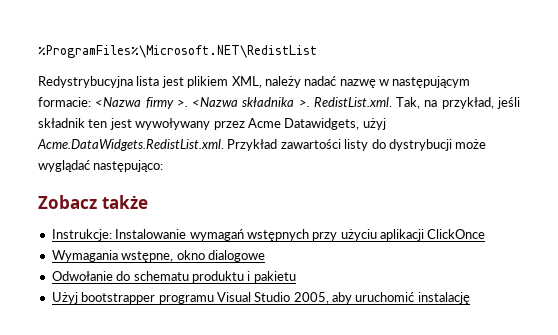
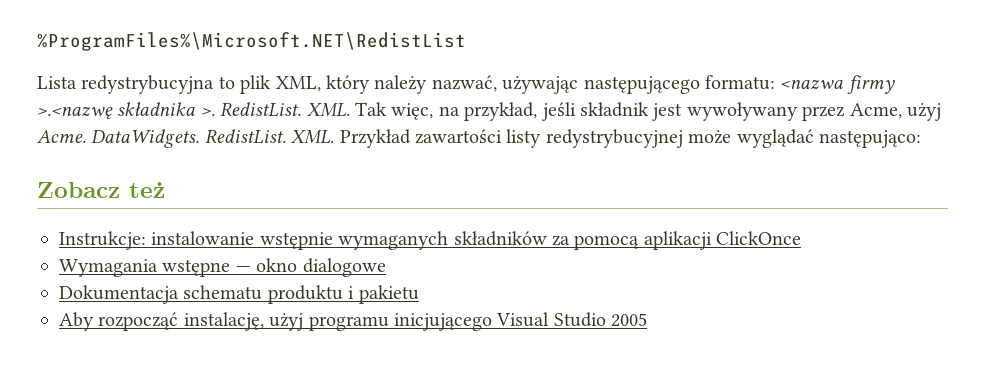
[38,76,471,88] [38,97,421,109] Redystrybucyjna lista jest plikiem XML, należy nadać nazwę w następującym formacie: <Nazwa firmy >. <Nazwa składnika >. RedistList.xml. Tak, -> [37,75,895,94] [37,102,434,120] Lista redystrybucyjna to plik XML, który należy nazwać, używając następującego formatu: <nazwa firmy >.<nazwę składnika >. RedistList. XML. Tak więc,
[88,119,108,128] ten -> (649, 109) none
[247,118,386,130] [37,139,224,151] Acme Datawidgets, użyj Acme.DataWidgets.RedistList.xml. -> [849,103,941,121] [37,129,335,148] Acme, użyj Acme. DataWidgets. RedistList. XML.
[371,139,452,151] do dystrybucji -> [545,129,683,148] redystrybucyjnej
[101,195,148,209] także -> [129,182,165,198] też
[115,229,377,241] Instalowanie wymagań wstępnych przy użyciu -> [151,231,640,250] instalowanie wstępnie wymaganych składników za pomocą
[121,251,174,262] wstępne, -> [162,259,251,277] wstępne —
[51,271,131,281] Odwołanie do -> [59,285,179,304] Dokumentacja
[51,292,470,304] Użyj bootstrapper programu Visual Studio 2005, aby uruchomić instalację -> [59,312,648,331] Aby rozpocząć instalację, użyj programu inicjującego Visual Studio 2005

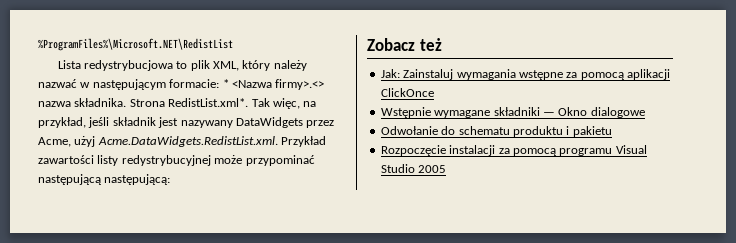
[81,75,215,94] redystrybucyjna -> [83,60,173,71] redystrybucjowa
[431,75,895,94] [37,102,350,119] nazwać, używając następującego formatu: <nazwa firmy >.<nazwę składnika >. RedistList. XML. -> [38,79,325,90] [38,98,249,107] nazwać w następującym formacie: * <Nazwa firmy>.<> nazwa składnika. Strona RedistList.xml*.
[686,102,798,121] wywoływany -> [180,117,303,128] nazywany DataWidgets
[37,129,335,148] Acme. DataWidgets. RedistList. XML. -> [97,136,278,147] Acme.DataWidgets.RedistList.xml.
[736,129,921,148] wyglądać następująco: -> [245,155,315,166] [38,174,171,185] przypominać następującą następującą:
[59,231,547,250] Instrukcje: instalowanie wstępnie wymaganych składników -> [380,69,563,80] Jak: Zainstaluj wymagania wstępne
[59,258,298,277] Wymagania wstępne — okno -> [380,107,588,118] Wstępnie wymagane składniki — Okno
[59,285,179,304] Dokumentacja -> [380,126,456,135] Odwołanie do
[59,312,492,331] Aby rozpocząć instalację, użyj programu inicjującego -> [380,145,613,156] Rozpoczęcie instalacji za pomocą programu

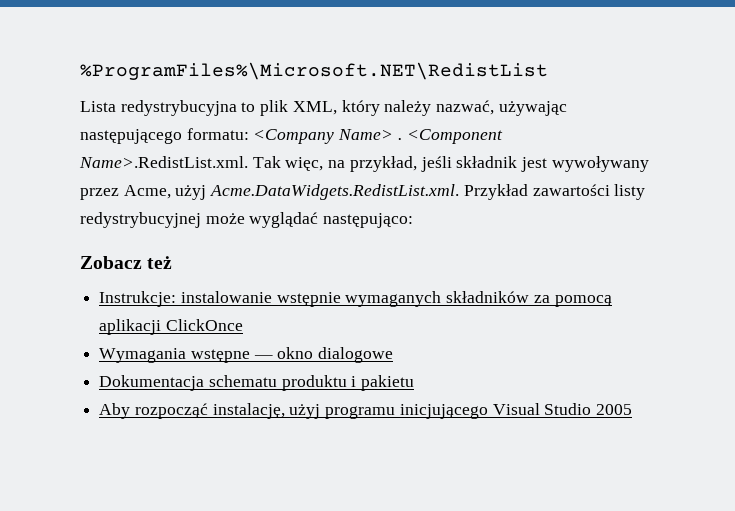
[83,60,173,71] redystrybucjowa -> [120,100,237,116] redystrybucyjna
[38,79,325,90] [38,98,249,107] nazwać w następującym formacie: * <Nazwa firmy>.<> nazwa składnika. Strona RedistList.xml*. -> [436,100,567,116] [80,128,503,144] [79,156,248,168] nazwać, używając następującego formatu: <Company Name> . <Component Name>.RedistList.xml.
[180,117,303,128] nazywany DataWidgets -> [551,156,649,172] wywoływany
[245,155,315,166] [38,174,171,185] przypominać następującą następującą: -> [249,212,414,228] wyglądać następująco:
[380,69,563,80] Jak: Zainstaluj wymagania wstępne -> [99,291,530,307] Instrukcje: instalowanie wstępnie wymaganych składników
[380,107,588,118] Wstępnie wymagane składniki — Okno -> [99,347,314,363] Wymagania wstępne — okno
[380,126,456,135] Odwołanie do -> [99,375,205,391] Dokumentacja
[380,145,613,156] Rozpoczęcie instalacji za pomocą programu -> [99,403,488,419] Aby rozpocząć instalację, użyj programu inicjującego

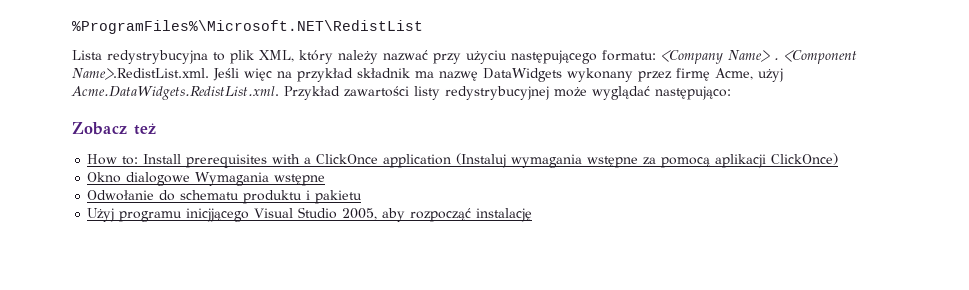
[436,100,567,116] nazwać, używając -> [383,50,507,64] nazwać przy użyciu
[252,156,649,172] [80,188,119,200] Tak więc, na przykład, jeśli składnik jest wywoływany przez -> [213,68,710,82] Jeśli więc na przykład składnik ma nazwę DataWidgets wykonany przez firmę
[99,291,612,307] [99,319,243,335] [99,347,394,363] [99,375,415,391] [99,403,633,419] Instrukcje: instalowanie wstępnie wymaganych składników za pomocą aplikacji ClickOnce // Wymagania wstępne — okno dialogowe // Dokumentacja schematu produktu i pakietu // Aby rozpocząć instalację, użyj programu inicjującego Visual Studio 2005 -> [87,153,839,168] [87,172,326,186] [87,190,363,204] [87,207,533,222] How to: Install prerequisites with a ClickOnce application (Instaluj wymagania wstępne za pomocą aplikacji ClickOnce) // Okno dialogowe Wymagania wstępne // Odwołanie do schematu produktu i pakietu // Użyj programu inicjjącego Visual Studio 2005, aby rozpocząć instalację

